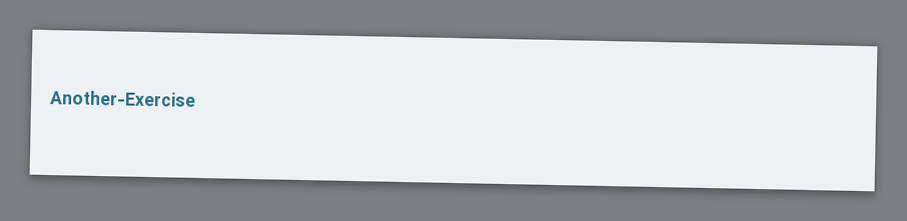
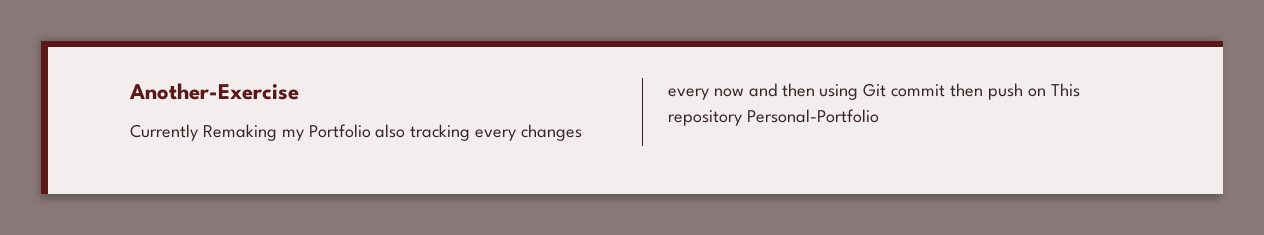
(196, 98) none -> [130,124,583,141] [668,83,1080,100] [668,109,879,126] // Currently Remaking my Portfolio also tracking every changes every now and then using Git commit then push on This repository Personal-Portfolio

